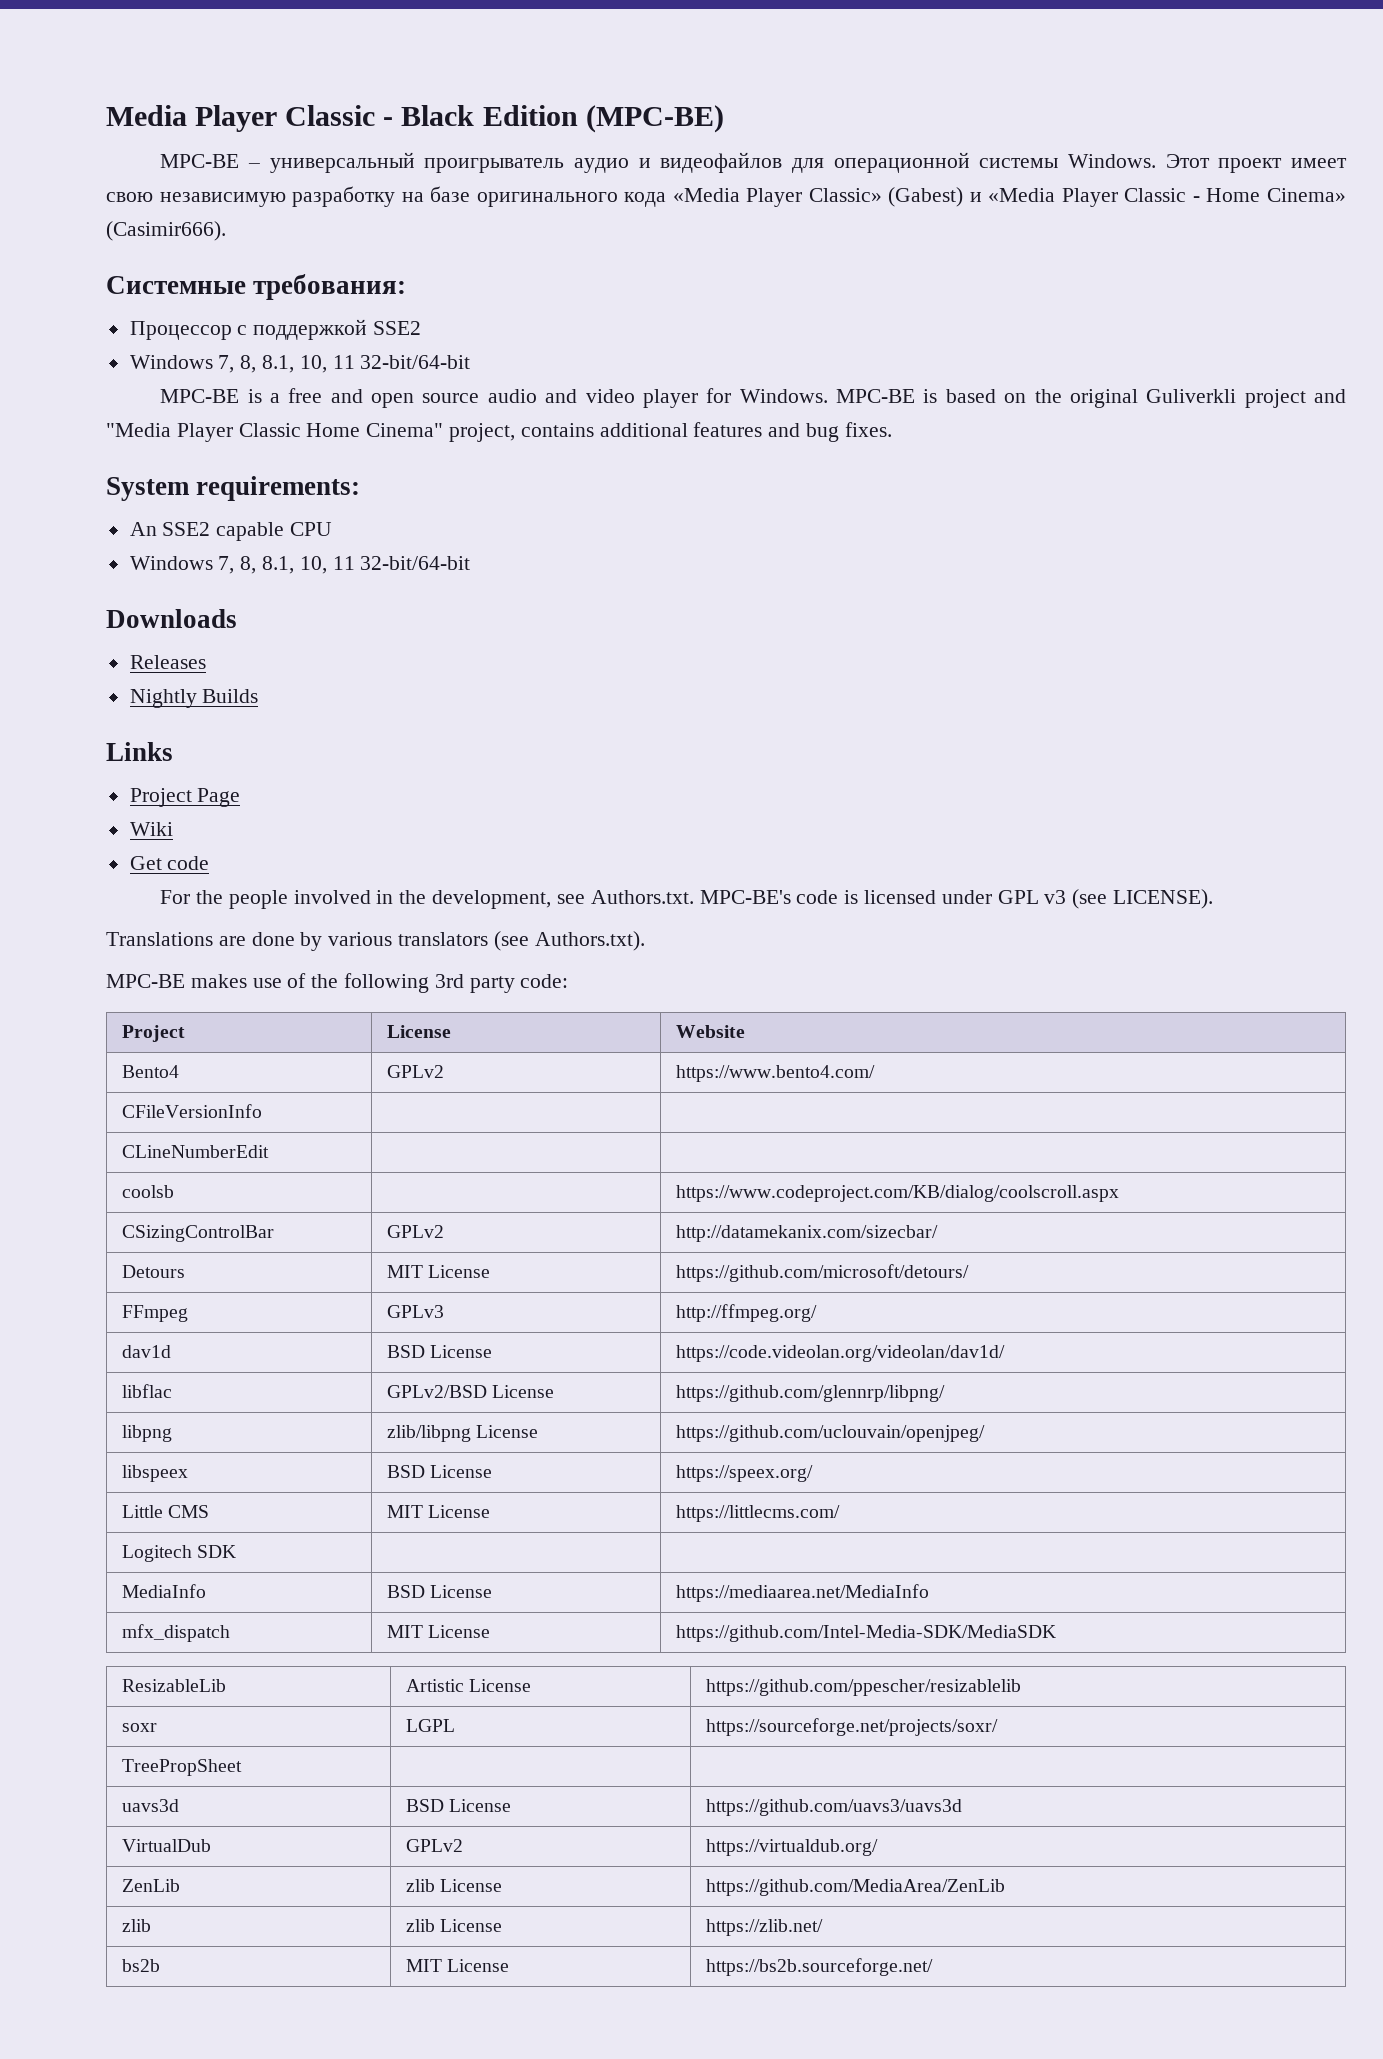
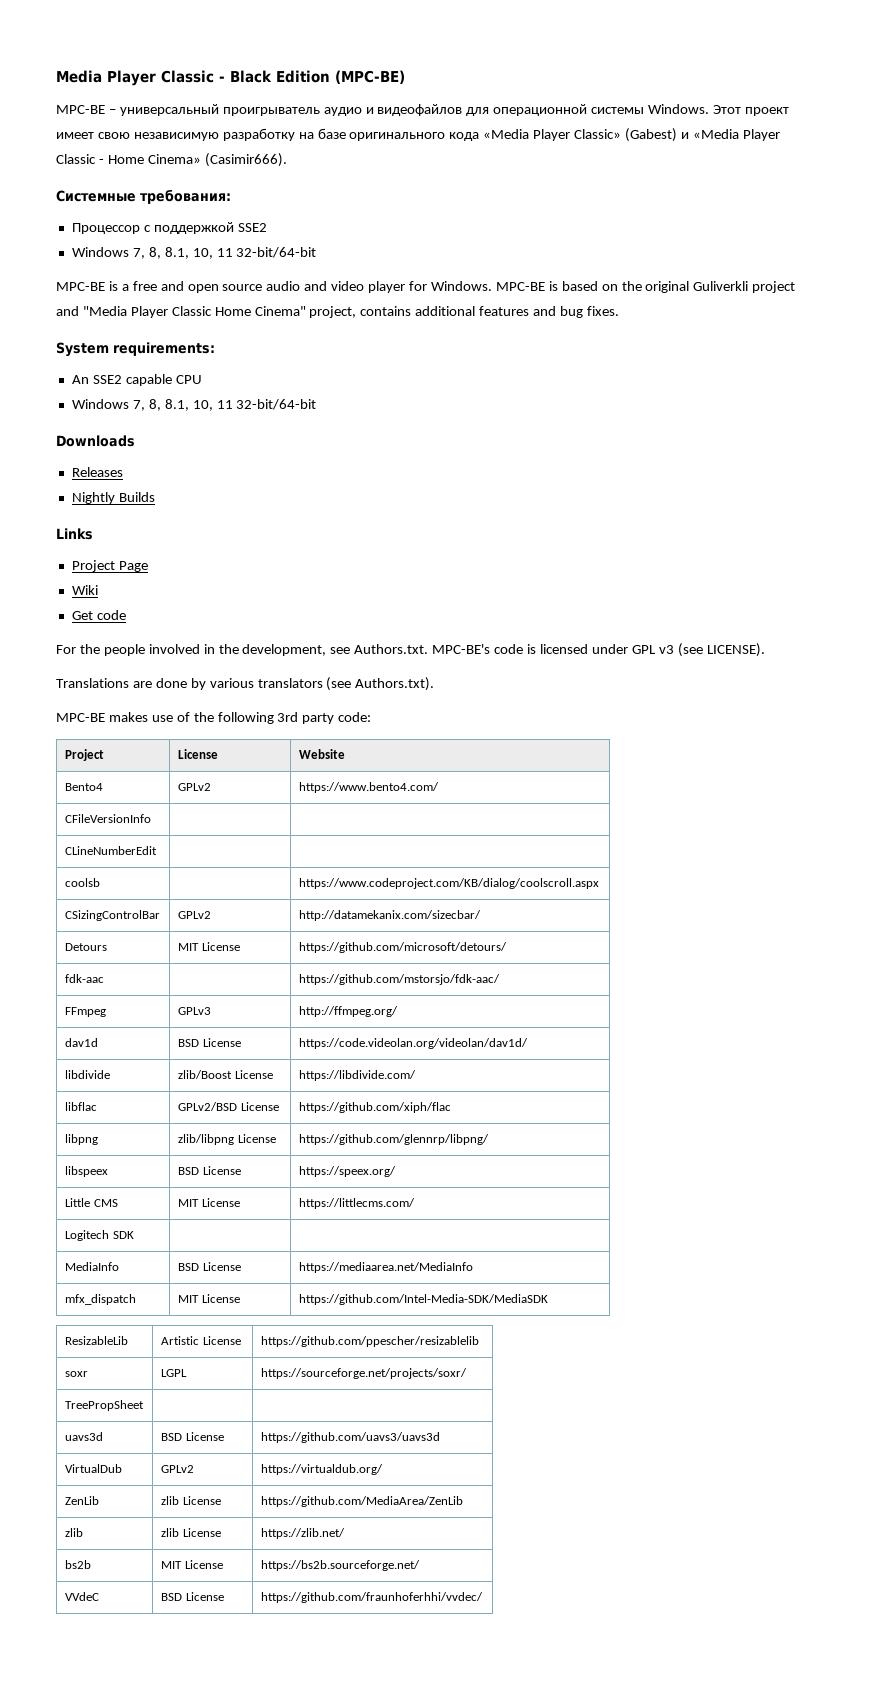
(969, 1273) none -> [64,974,104,983] [298,974,500,985] // fdk-aac | | https://github.com/mstorsjo/fdk-aac/
(1005, 1353) none -> [64,1070,110,1079] [177,1070,273,1079] [298,1070,416,1081] // libdivide | zlib/Boost License | https://libdivide.com/
[675,1385,945,1402] https://github.com/glennrp/libpng/ -> [298,1102,451,1113] https://github.com/xiph/flac
[675,1425,985,1442] https://github.com/uclouvain/openjpeg/ -> [298,1134,489,1145] https://github.com/glennrp/libpng/
(933, 1967) none -> [64,1592,99,1601] [160,1592,224,1601] [260,1592,483,1603] // VVdeC | BSD License | https://github.com/fraunhoferhhi/vvdec/

